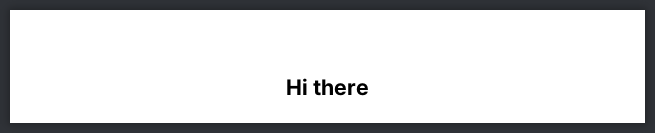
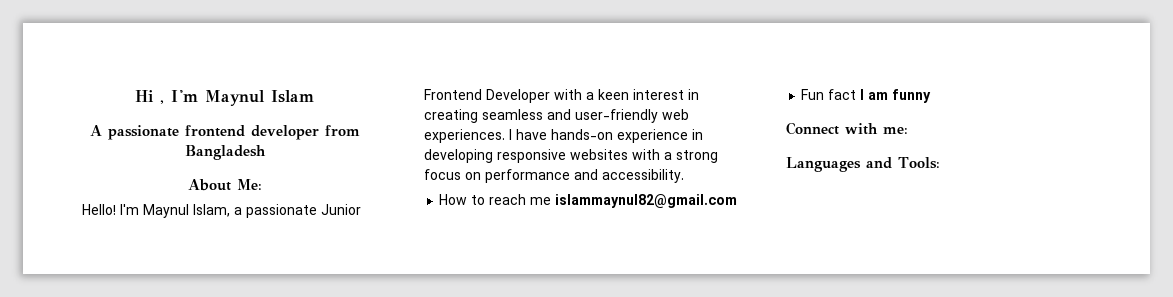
[313,79,370,96] there -> [160,90,314,106] [89,125,360,140] [184,145,266,160] [187,179,262,191] [82,204,362,218] [424,89,699,103] [424,109,689,123] [424,129,703,143] [424,149,718,163] [424,169,684,183] [439,194,738,208] [801,89,932,103] [786,122,908,135] [786,157,940,172] , I'm Maynul Islam // A passionate frontend developer from Bangladesh // About Me: // Hello! I'm Maynul Islam, a passionate Junior Frontend Developer with a keen interest in creating seamless and user-friendly web experiences. I have hands-on experience in developing responsive websites with a strong focus on performance and accessibility. // How to reach me islammaynul82@gmail.com // Fun fact I am funny // Connect with me: // Languages and Tools:

